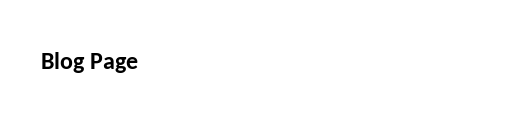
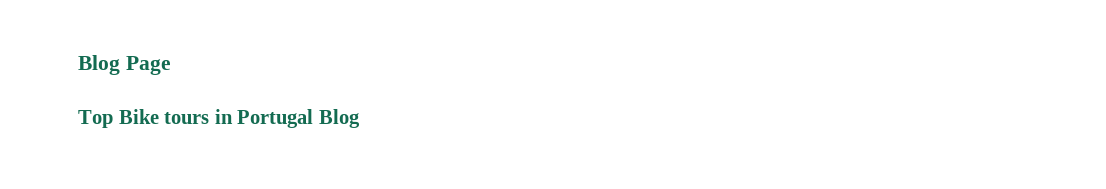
(139, 63) none -> [78,109,360,128] // Top Bike tours in Portugal Blog

